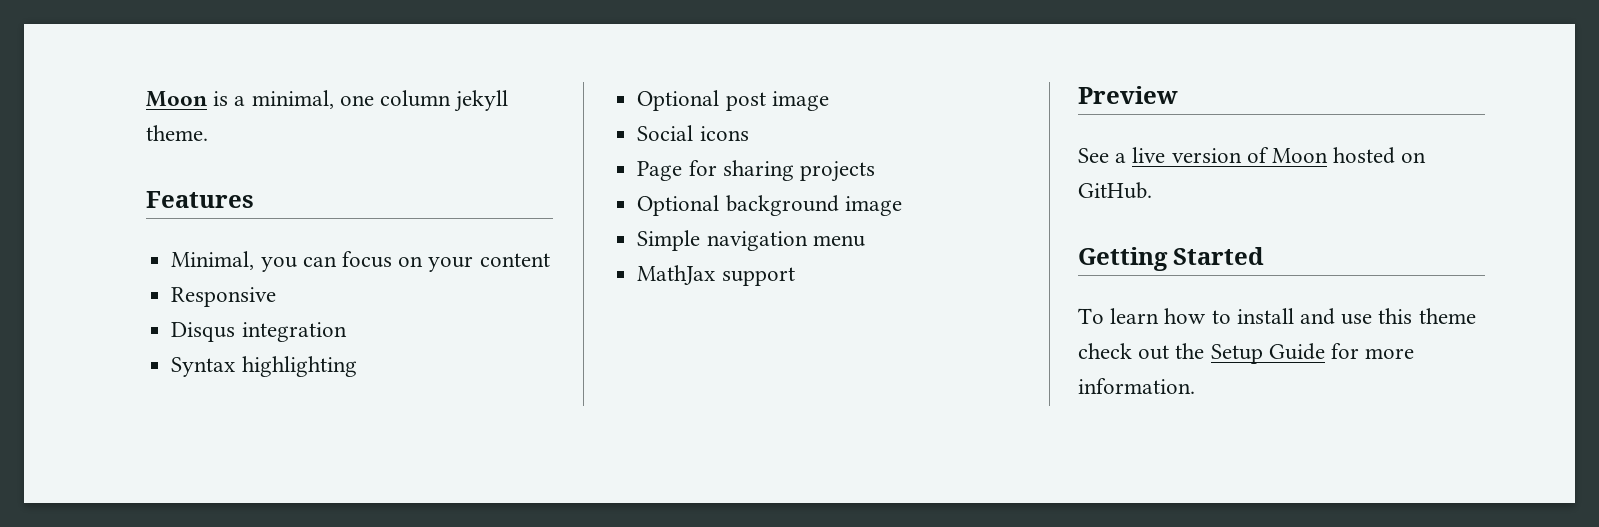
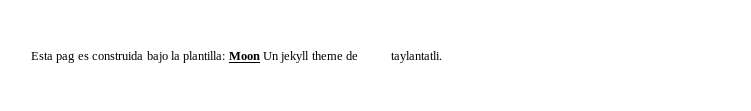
[146,90,509,112] [146,125,208,141] [146,191,254,208] [171,251,550,272] [171,287,277,307] [171,322,347,342] [171,356,357,377] [637,90,829,111] [637,125,749,141] [637,160,875,182] [637,195,902,216] [637,230,865,251] [637,265,795,286] [1078,86,1178,104] [1078,147,1427,164] [1078,182,1152,199] [1078,247,1265,271] [1078,308,1476,325] [1078,343,1415,364] [1078,378,1195,394] Moon is a minimal, one column jekyll theme. // Features // Minimal, you can focus on your content // Responsive // Disqus integration // Syntax highlighting // Optional post image // Social icons // Page for sharing projects // Optional background image // Simple navigation menu // MathJax support // Preview // See a live version of Moon hosted on GitHub. // Getting Started // To learn how to install and use this theme check out the Setup Guide for more information. -> [31,51,442,63] Esta pag es construida bajo la plantilla: Moon Un jekyll theme de taylantatli.

